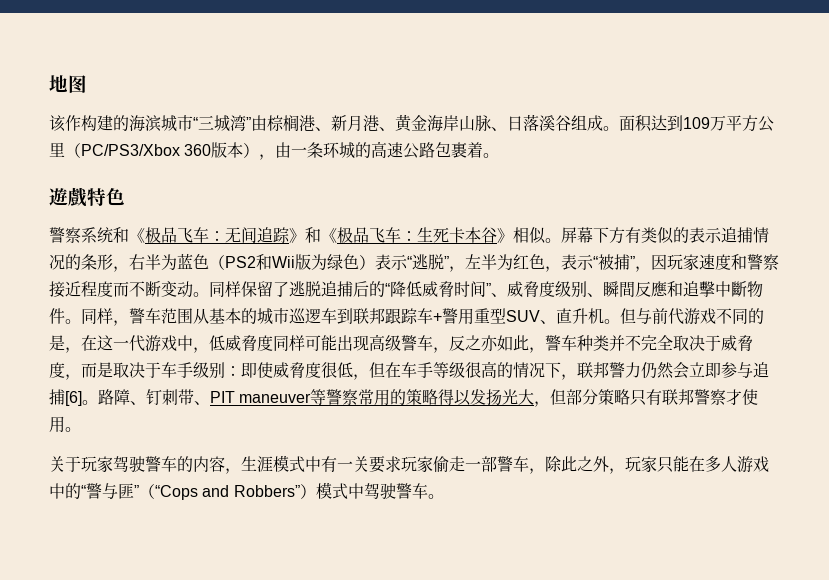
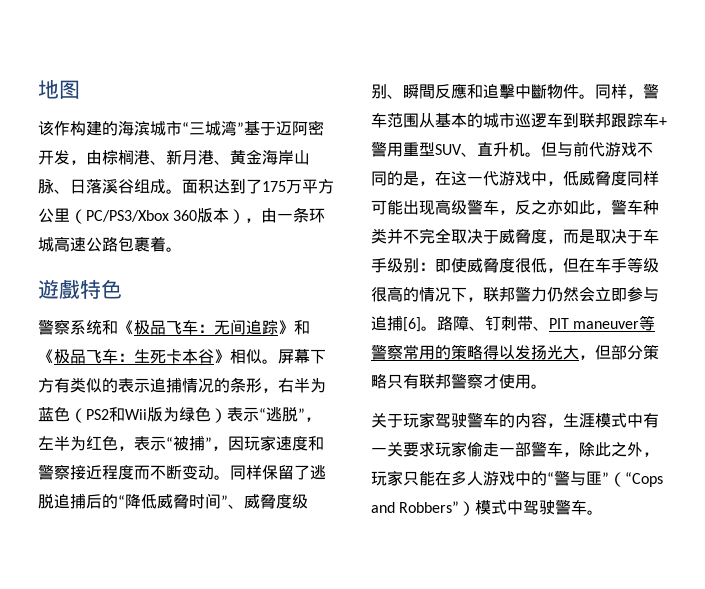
(251, 123) none -> [244,120,324,136] [38,150,86,165] 基于迈阿密开发，
[683,117,710,129] 109 -> [246,179,286,194] 了175
[355,142,372,158] 的 -> (54, 244) none

